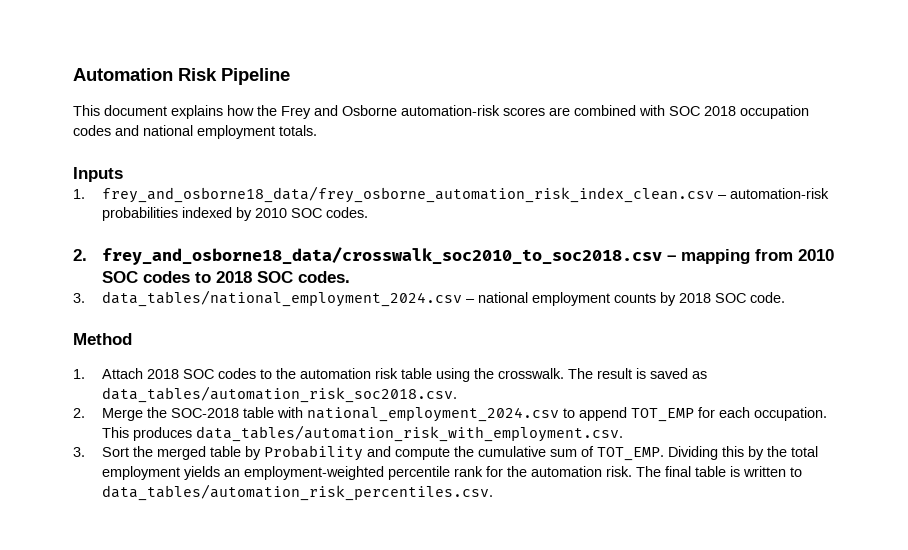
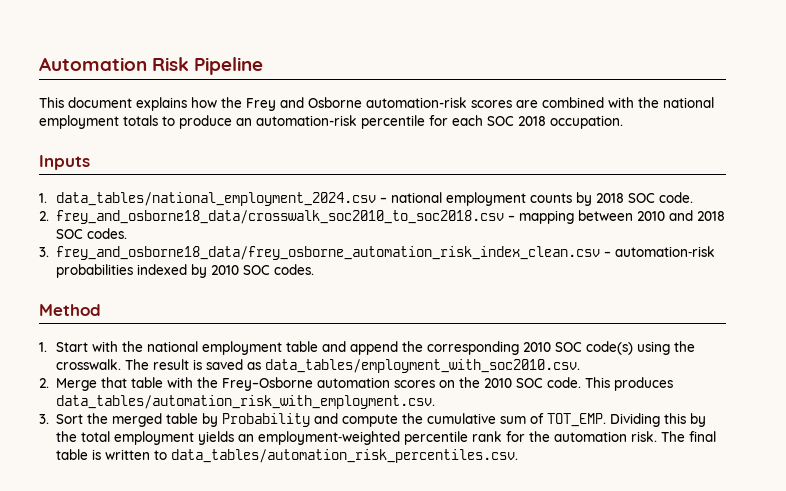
[669,105,809,119] [73,125,317,139] [73,167,123,182] [73,189,85,199] SOC 2018 occupation codes and national employment totals. // Inputs // 1. -> [638,97,714,108] [39,115,623,129] [39,155,90,170] [39,192,693,206] [39,210,725,224] [55,228,127,239] [39,247,49,257] the national employment totals to produce an automation-risk percentile for each SOC 2018 occupation. // Inputs // 1. data_tables/national_employment_2024.csv – national employment counts by 2018 SOC code. // 2. frey_and_osborne18_data/crosswalk_soc2010_to_soc2018.csv – mapping between 2010 and 2018 SOC codes. // 3.
[73,247,834,265] [101,271,350,283] [73,290,785,307] [73,333,132,345] [73,368,432,379] 2. frey_and_osborne18_data/crosswalk_soc2010_to_soc2018.csv – mapping from 2010 SOC codes to 2018 SOC codes. // 3. data_tables/national_employment_2024.csv – national employment counts by 2018 SOC code. // Method // 1. Attach 2018 SOC codes to the automation risk table -> [39,304,101,316] [39,341,633,355] Method // 1. Start with the national employment table and append the corresponding 2010 SOC code(s)
[101,386,457,403] data_tables/automation_risk_soc2018.csv. -> [264,359,580,373] data_tables/employment_with_soc2010.csv.
[146,407,827,422] the SOC‑2018 table with national_employment_2024.csv to append TOT_EMP for each occupation. -> [100,377,581,391] that table with the Frey–Osborne automation scores on the 2010 SOC code.

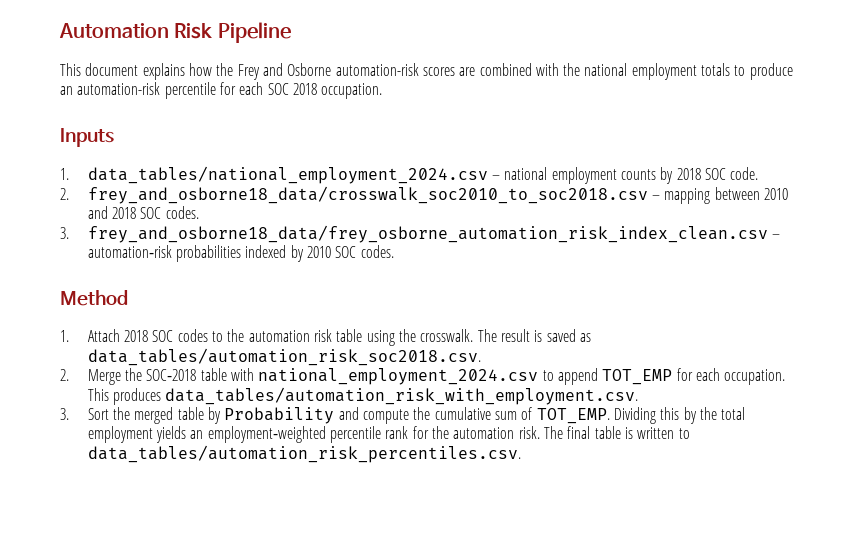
[55,341,633,355] Start with the national employment table and append the corresponding 2010 SOC code(s) -> [87,329,363,342] Attach 2018 SOC codes to the automation risk table
[264,359,580,373] data_tables/employment_with_soc2010.csv. -> [87,348,481,366] data_tables/automation_risk_soc2018.csv.
[100,377,581,391] that table with the Frey–Osborne automation scores on the 2010 SOC code. -> [125,368,786,385] the SOC‑2018 table with national_employment_2024.csv to append TOT_EMP for each occupation.

